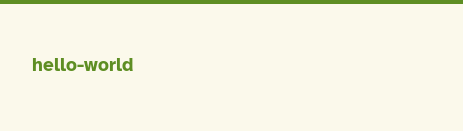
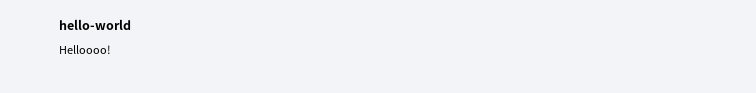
(133, 64) none -> [59,45,111,54] // Helloooo!

